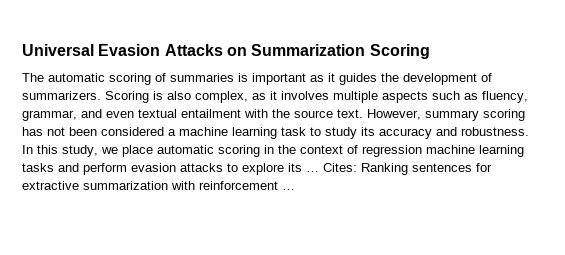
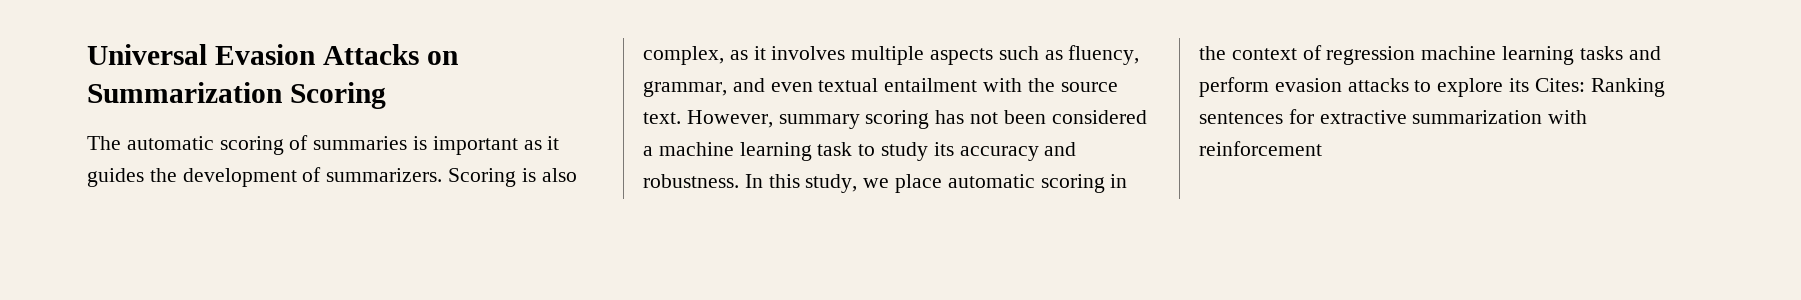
[306,171,319,172] … -> (1530, 85) none
[282,189,295,190] … -> (1322, 148) none

